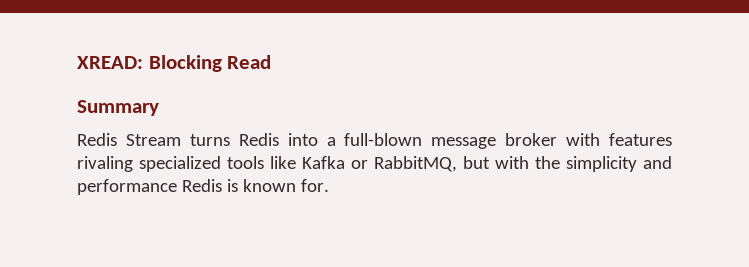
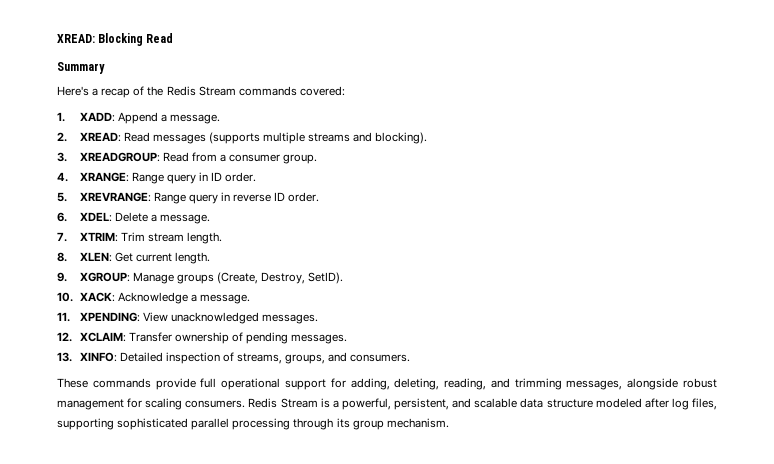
[77,133,672,149] [77,156,672,172] [77,179,329,195] Redis Stream turns Redis into a full-blown message broker with features rivaling specialized tools like Kafka or RabbitMQ, but with the simplicity and performance Redis is known for. -> [57,86,345,98] [57,112,220,124] [57,132,428,144] [57,152,318,164] [57,172,257,184] [57,192,320,204] [57,212,210,224] [57,232,222,244] [57,252,210,264] [57,272,344,284] [57,292,250,304] [57,312,318,324] [57,332,348,344] [57,352,411,364] [57,378,717,390] [57,398,718,410] [57,418,449,430] Here's a recap of the Redis Stream commands covered: // 1. XADD: Append a message. // 2. XREAD: Read messages (supports multiple streams and blocking). // 3. XREADGROUP: Read from a consumer group. // 4. XRANGE: Range query in ID order. // 5. XREVRANGE: Range query in reverse ID order. // 6. XDEL: Delete a message. // 7. XTRIM: Trim stream length. // 8. XLEN: Get current length. // 9. XGROUP: Manage groups (Create, Destroy, SetID). // 10. XACK: Acknowledge a message. // 11. XPENDING: View unacknowledged messages. // 12. XCLAIM: Transfer ownership of pending messages. // 13. XINFO: Detailed inspection of streams, groups, and consumers. // These commands provide full operational support for adding, deleting, reading, and trimming messages, alongside robust management for scaling consumers. Redis Stream is a powerful, persistent, and scalable data structure modeled after log files, supporting sophisticated parallel processing through its group mechanism.

